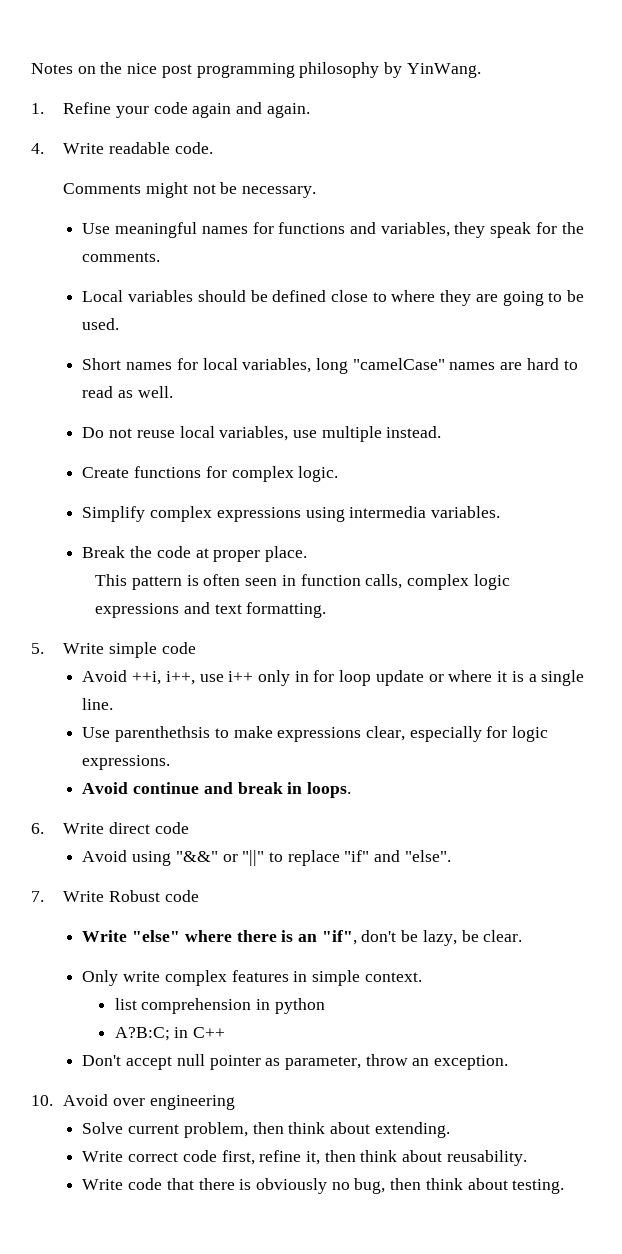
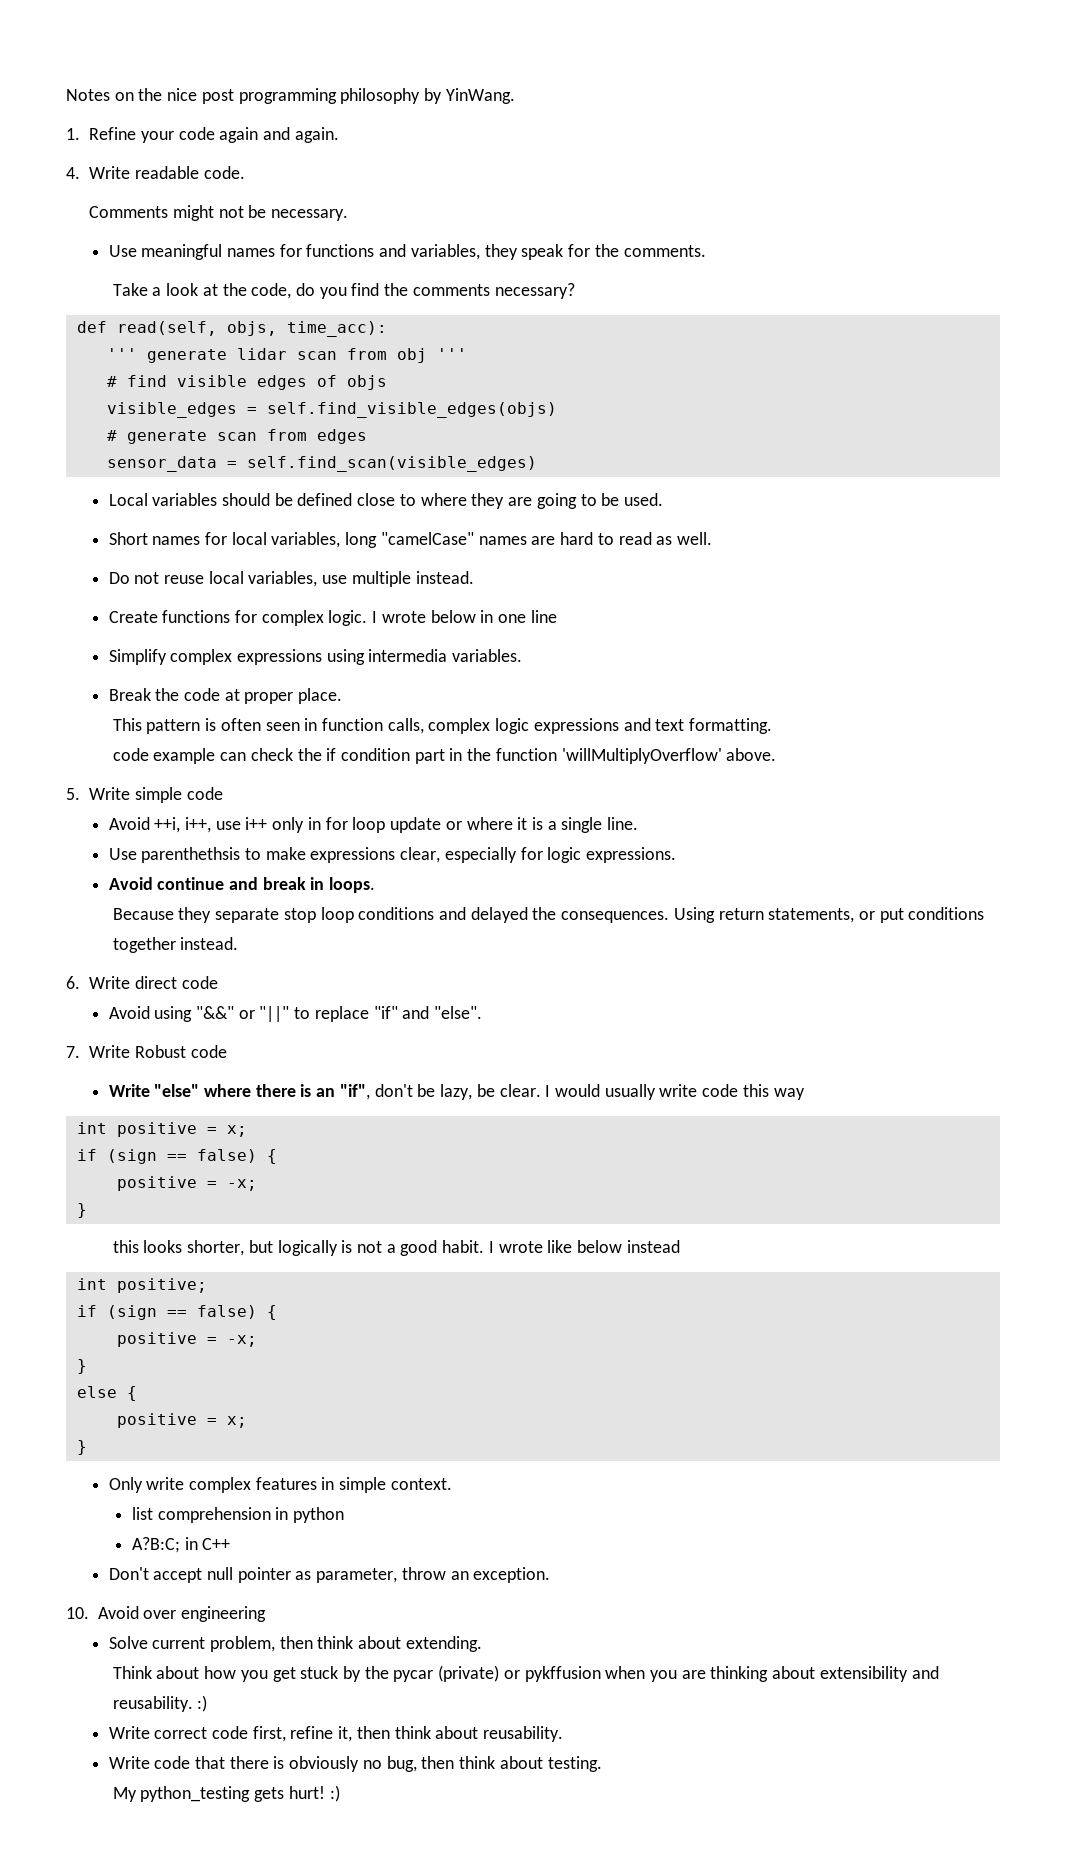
(161, 257) none -> [112,283,575,299] [76,321,387,337] [106,348,467,363] [106,375,387,390] [106,402,557,418] [106,429,367,444] [106,456,537,472] // Take a look at the code, do you find the comments necessary? // def read(self, objs, time_acc): // ''' generate lidar scan from obj ''' // # find visible edges of objs // visible_edges = self.find_visible_edges(objs) // # generate scan from edges // sensor_data = self.find_scan(visible_edges)
(339, 474) none -> [372,610,557,623] I wrote below in one line
(327, 610) none -> [112,748,777,764] // code example can check the if condition part in the function 'willMultiplyOverflow' above.
(352, 790) none -> [112,907,985,923] [112,937,239,953] // Because they separate stop loop conditions and delayed the consequences. Using return statements, or put conditions together instead.
(523, 936) none -> [545,1084,805,1100] [76,1122,247,1137] [76,1149,277,1164] [116,1176,257,1191] [76,1203,87,1218] [112,1240,680,1256] [76,1278,207,1293] [76,1305,277,1320] [116,1332,257,1347] [76,1359,87,1374] [76,1386,137,1401] [116,1413,247,1428] [76,1440,87,1455] I would usually write code this way // int positive = x; // if (sign == false) { // positive = -x; // } // this looks shorter, but logically is not a good habit. I wrote like below instead // int positive; // if (sign == false) { // positive = -x; // } // else { // positive = x; // }
(450, 1130) none -> [112,1665,939,1682] [112,1695,208,1712] // Think about how you get stuck by the pycar (private) or pykffusion when you are thinking about extensibility and reusability. :)
(565, 1186) none -> [112,1785,340,1802] // My python_testing gets hurt! :)

